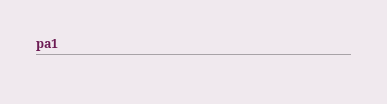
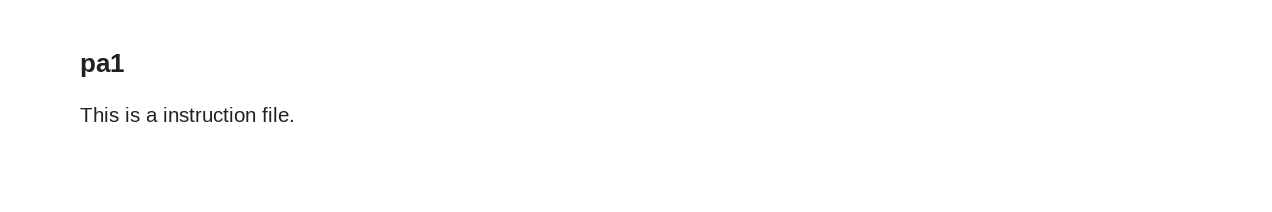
(58, 45) none -> [80,107,295,122] // This is a instruction file.

